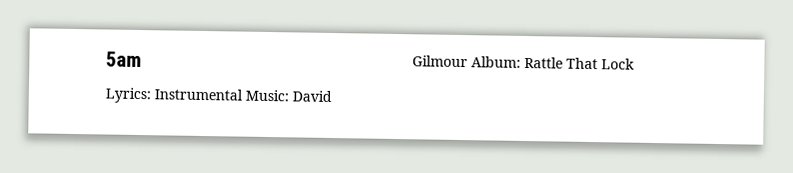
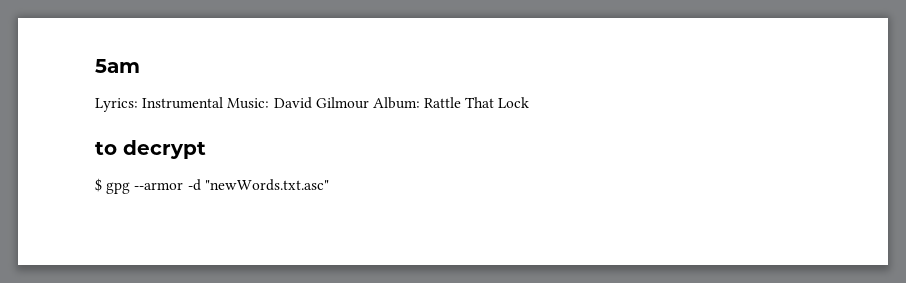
(635, 64) none -> [95,140,206,159] [95,178,329,194] // to decrypt // $ gpg --armor -d "newWords.txt.asc"

